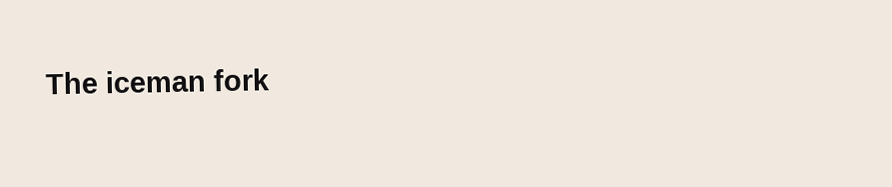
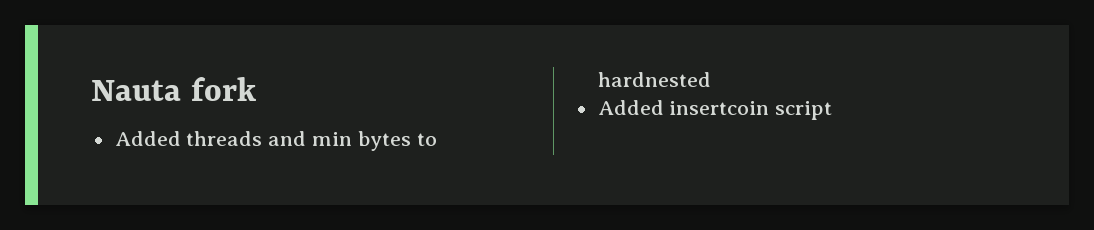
[45,69,206,95] The iceman -> [91,80,181,101] Nauta
(270, 80) none -> [114,131,437,151] [597,72,711,87] [597,100,833,120] // Added threads and min bytes to hardnested // Added insertcoin script

